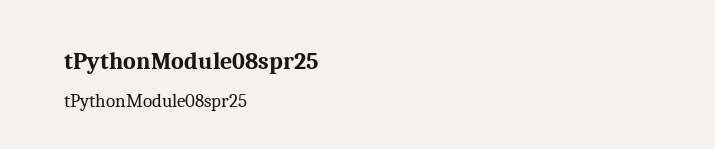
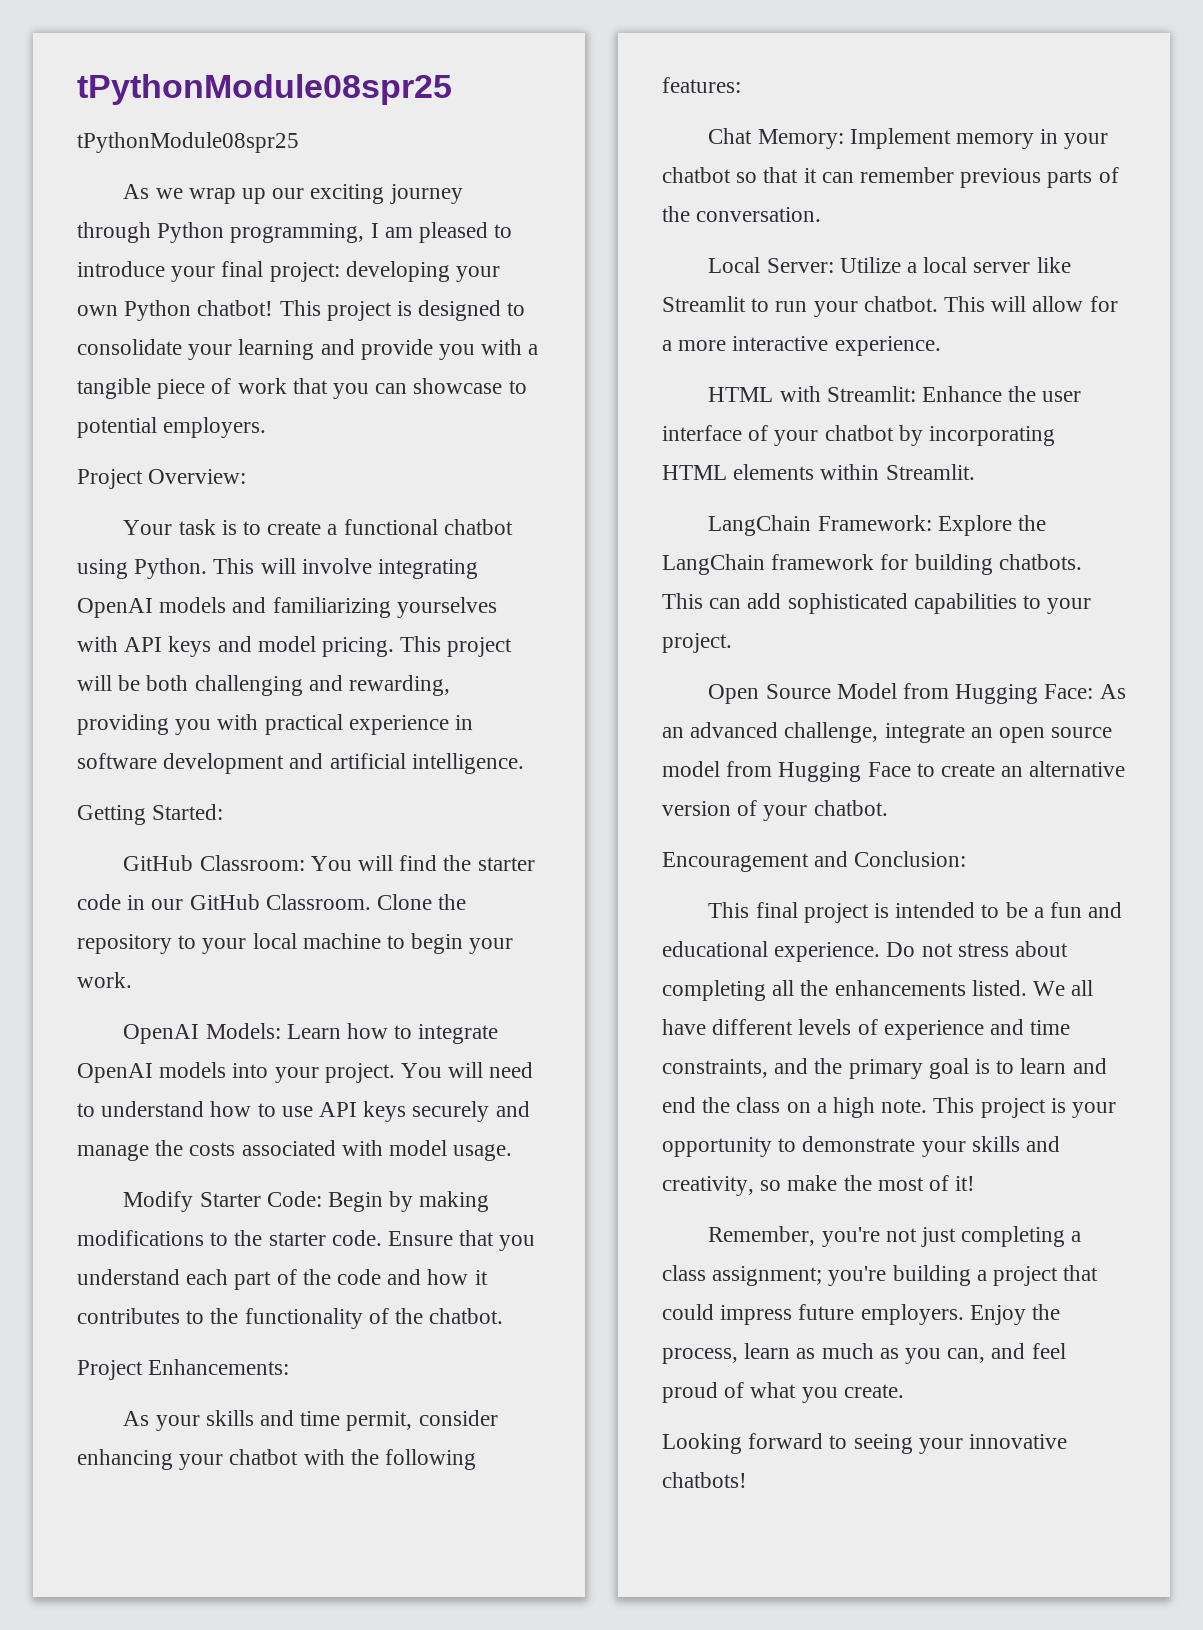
(247, 102) none -> [123,184,463,204] [77,222,513,243] [77,261,501,282] [77,300,526,321] [77,339,539,360] [77,378,527,399] [77,417,267,438] [77,469,247,489] [123,519,513,535] [77,558,479,579] [77,597,497,618] [77,636,513,657] [77,675,451,696] [77,714,474,735] [77,753,524,774] [77,804,224,825] [123,855,535,871] [77,894,467,910] [77,933,514,954] [77,972,132,988] [123,1023,499,1044] [77,1062,534,1083] [77,1101,530,1122] [77,1140,513,1161] [123,1191,490,1212] [77,1230,536,1251] [77,1269,488,1290] [77,1308,504,1329] [77,1359,290,1380] [123,1410,498,1431] [77,1449,477,1470] [662,77,741,93] [708,128,1109,149] [662,167,1119,188] [662,206,822,222] [708,257,1071,273] [662,296,1118,317] [662,336,941,356] [708,386,1082,402] [662,425,1056,446] [662,464,975,480] [708,515,1046,536] [662,554,1082,575] [662,593,1092,614] [662,633,732,653] [708,683,1126,704] [662,722,1113,743] [662,761,1126,782] [662,800,888,821] [662,851,967,872] [708,902,1123,923] [662,941,1069,962] [662,980,1094,1001] [662,1019,1071,1040] [662,1058,1107,1079] [662,1097,1117,1118] [662,1136,1061,1157] [662,1175,976,1196] [708,1226,1082,1247] [662,1265,1099,1286] [662,1304,1061,1325] [662,1343,1066,1364] [662,1382,904,1403] [662,1433,1068,1454] [662,1472,747,1488] // As we wrap up our exciting journey through Python programming, I am pleased to introduce your final project: developing your own Python chatbot! This project is designed to consolidate your learning and provide you with a tangible piece of work that you can showcase to potential employers. // Project Overview: // Your task is to create a functional chatbot using Python. This will involve integrating OpenAI models and familiarizing yourselves with API keys and model pricing. This project will be both challenging and rewarding, providing you with practical experience in software development and artificial intelligence. // Getting Started: // GitHub Classroom: You will find the starter code in our GitHub Classroom. Clone the repository to your local machine to begin your work. // OpenAI Models: Learn how to integrate OpenAI models into your project. You will need to understand how to use API keys securely and manage the costs associated with model usage. // Modify Starter Code: Begin by making modifications to the starter code. Ensure that you understand each part of the code and how it contributes to the functionality of the chatbot. // Project Enhancements: // As your skills and time permit, consider enhancing your chatbot with the following features: // Chat Memory: Implement memory in your chatbot so that it can remember previous parts of the conversation. // Local Server: Utilize a local server like Streamlit to run your chatbot. This will allow for a more interactive experience. // HTML with Streamlit: Enhance the user interface of your chatbot by incorporating HTML elements within Streamlit. // LangChain Framework: Explore the LangChain framework for building chatbots. This can add sophisticated capabilities to your project. // Open Source Model from Hugging Face: As an advanced challenge, integrate an open source model from Hugging Face to create an alternative version of your chatbot. // Encouragement and Conclusion: // This final project is intended to be a fun and educational experience. Do not stress about completing all the enhancements listed. We all have different levels of experience and time constraints, and the primary goal is to learn and end the class on a high note. This project is your opportunity to demonstrate your skills and creativity, so make the most of it! // Remember, you're not just completing a class assignment; you're building a project that could impress future employers. Enjoy the process, learn as much as you can, and feel proud of what you create. // Looking forward to seeing your innovative chatbots!

